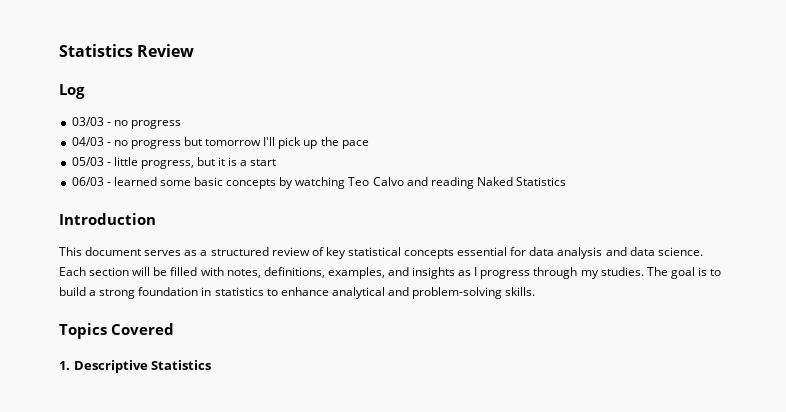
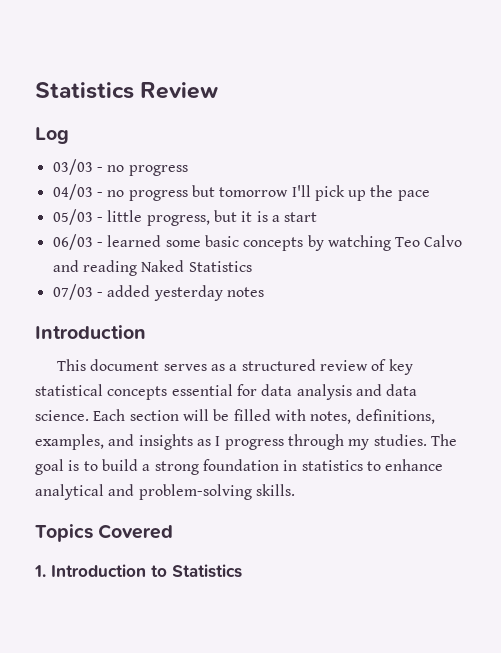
(567, 181) none -> [52,284,264,301] // 07/03 - added yesterday notes
[73,360,148,373] Descriptive -> [51,564,167,577] Introduction to

